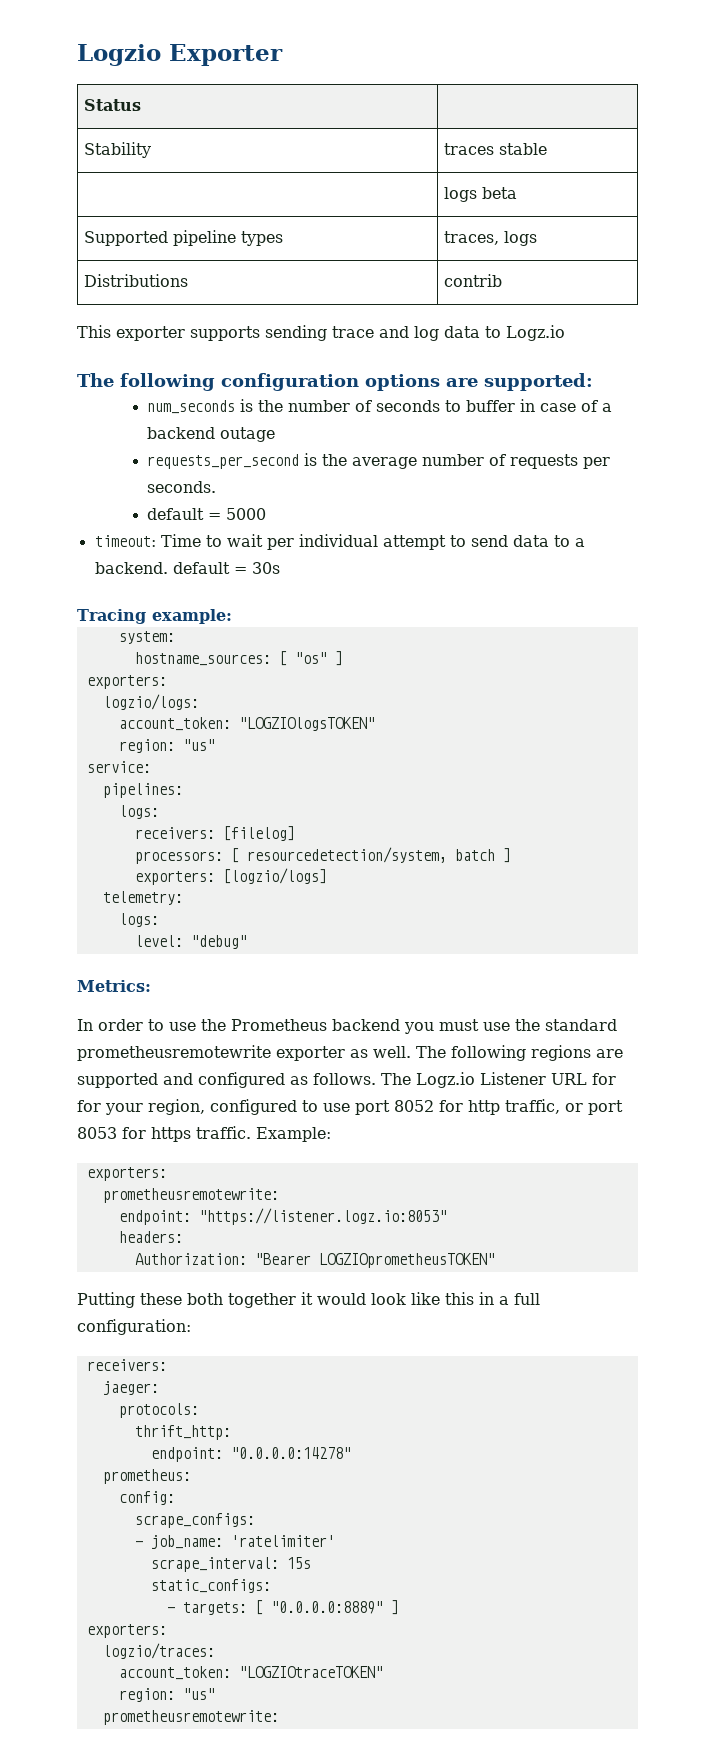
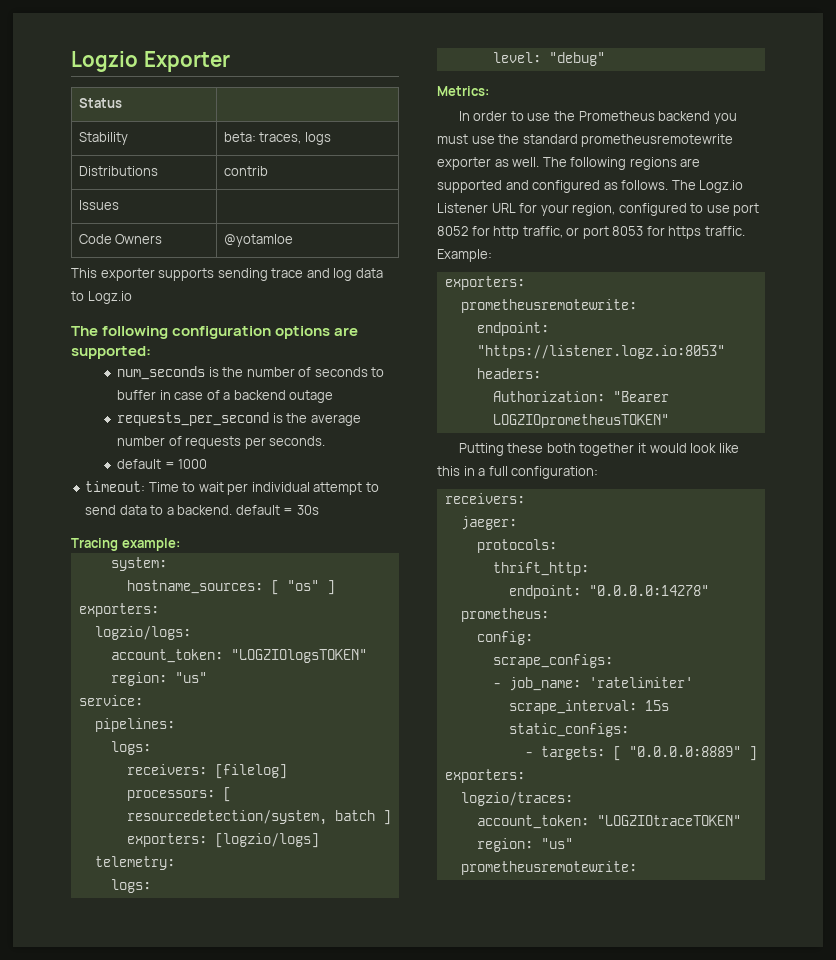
[444,143,548,155] [444,187,518,202] [84,230,284,246] traces stable // | logs beta // Supported pipeline types | -> [223,132,256,142] beta:
(503, 280) none -> [78,200,119,210] [78,234,163,244] [223,234,293,247] // Issues | // Code Owners | @yotamloe
[226,508,267,520] 5000 -> [178,459,208,469] 1000
[77,1100,101,1112] for -> (538, 208) none

